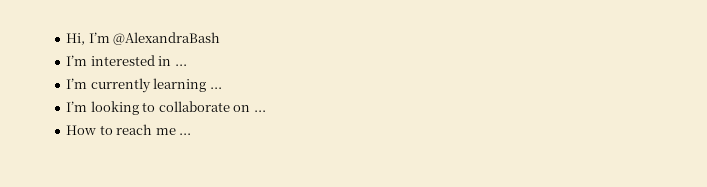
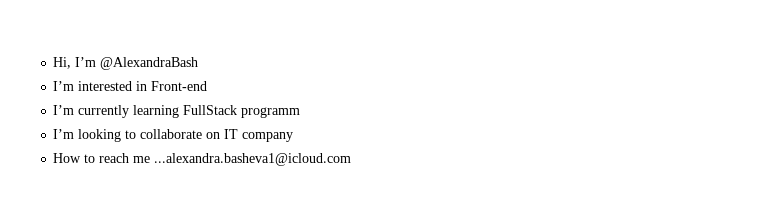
[174,64,187,66] ... -> [151,81,208,91] Front-end
[209,87,222,89] ... -> [183,105,301,118] FullStack programm
[253,110,266,112] ... -> [224,129,294,142] IT company
[179,133,192,135] ... -> [154,153,352,166] ...alexandra.basheva1@icloud.com

